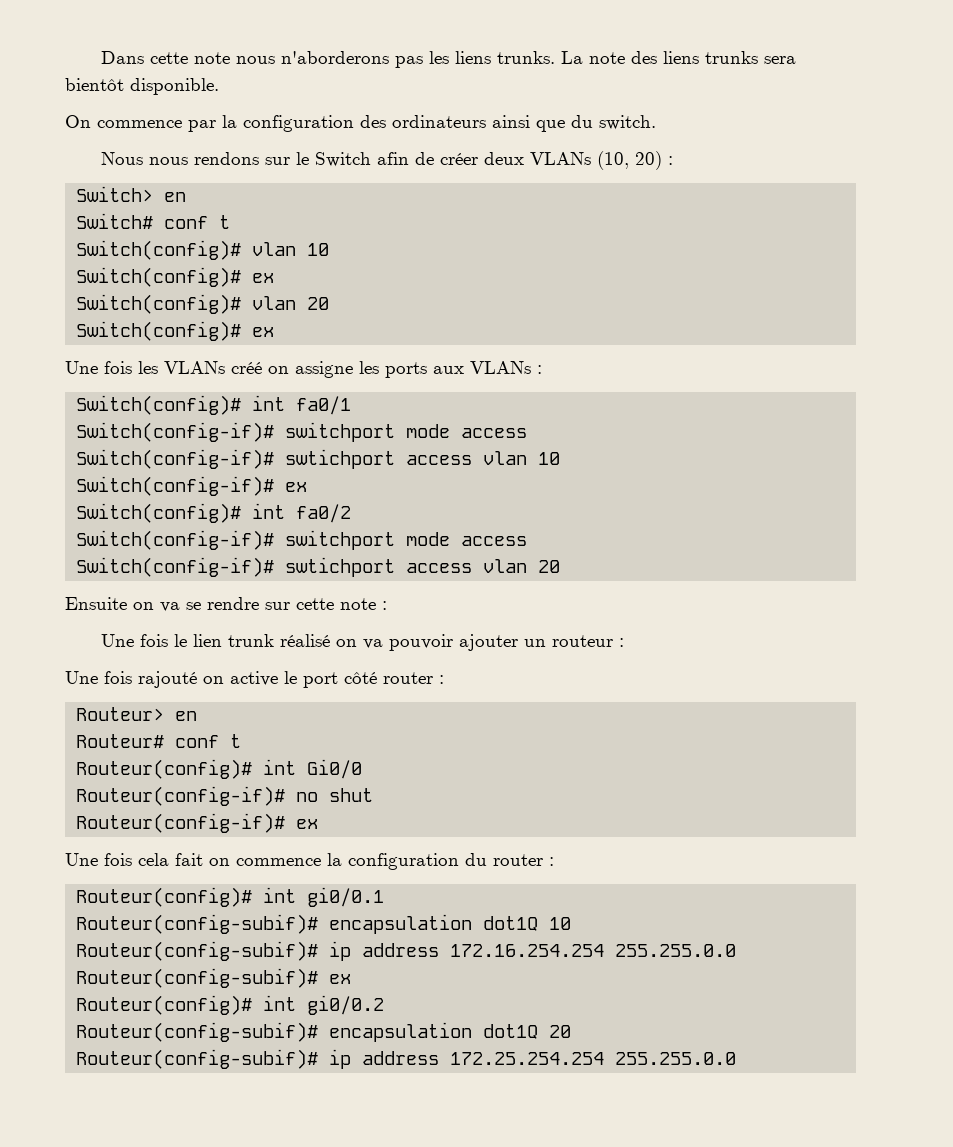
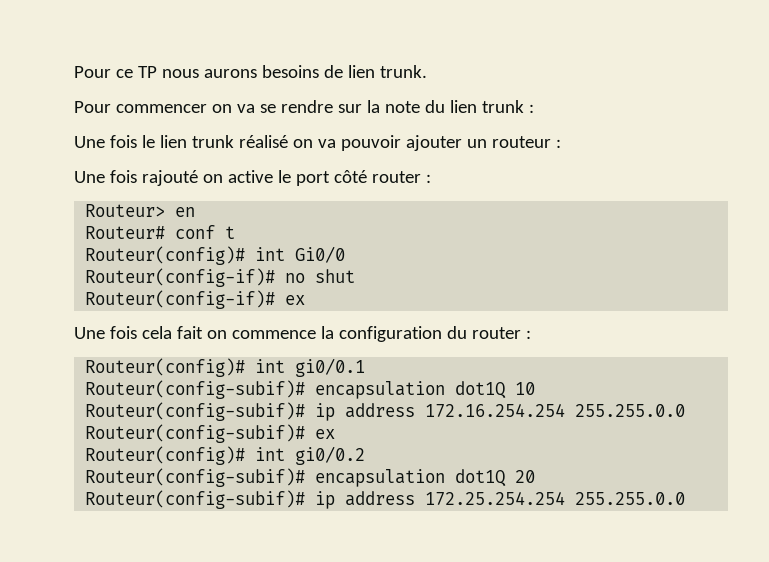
[100,51,796,68] [65,78,219,95] [65,115,656,132] [100,151,673,170] [76,186,187,202] [76,213,231,229] [76,240,330,260] [76,267,275,287] [76,294,330,314] [76,321,275,341] [65,361,542,378] [76,395,352,415] [76,422,528,442] [76,449,561,469] [76,476,308,496] [76,503,352,523] [76,530,528,550] [76,557,561,577] [65,597,127,610] Dans cette note nous n'aborderons pas les liens trunks. La note des liens trunks sera bientôt disponible. // On commence par la configuration des ordinateurs ainsi que du switch. // Nous nous rendons sur le Switch afin de créer deux VLANs (10, 20) : // Switch> en // Switch# conf t // Switch(config)# vlan 10 // Switch(config)# ex // Switch(config)# vlan 20 // Switch(config)# ex // Une fois les VLANs créé on assigne les ports aux VLANs : // Switch(config)# int fa0/1 // Switch(config-if)# switchport mode access // Switch(config-if)# swtichport access vlan 10 // Switch(config-if)# ex // Switch(config)# int fa0/2 // Switch(config-if)# switchport mode access // Switch(config-if)# swtichport access vlan 20 // Ensuite -> [74,65,427,78] [74,101,207,113] Pour ce TP nous aurons besoins de lien trunk. // Pour commencer
[296,598,376,610] cette note -> [366,100,524,113] la note du lien trunk

